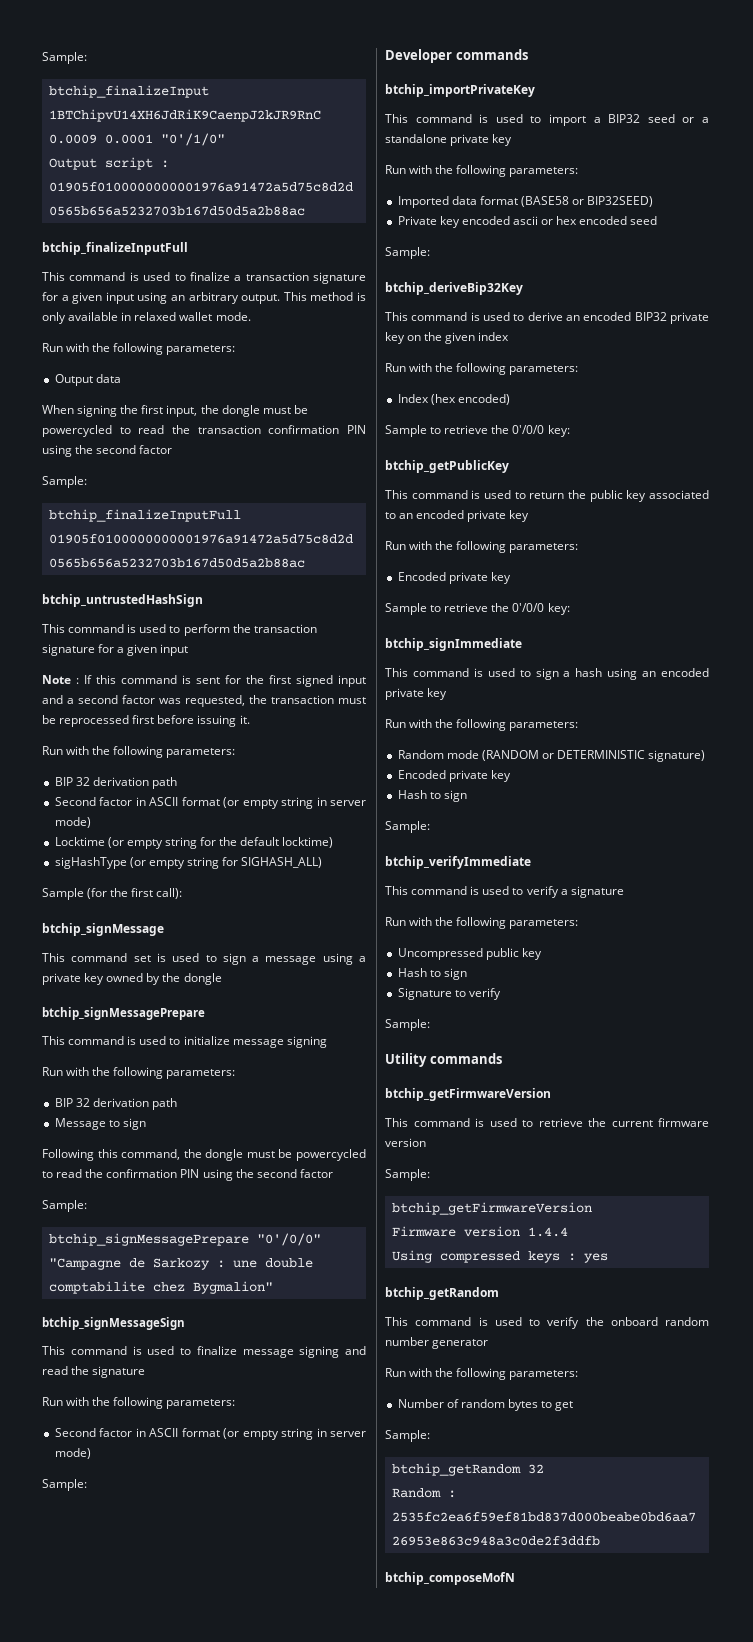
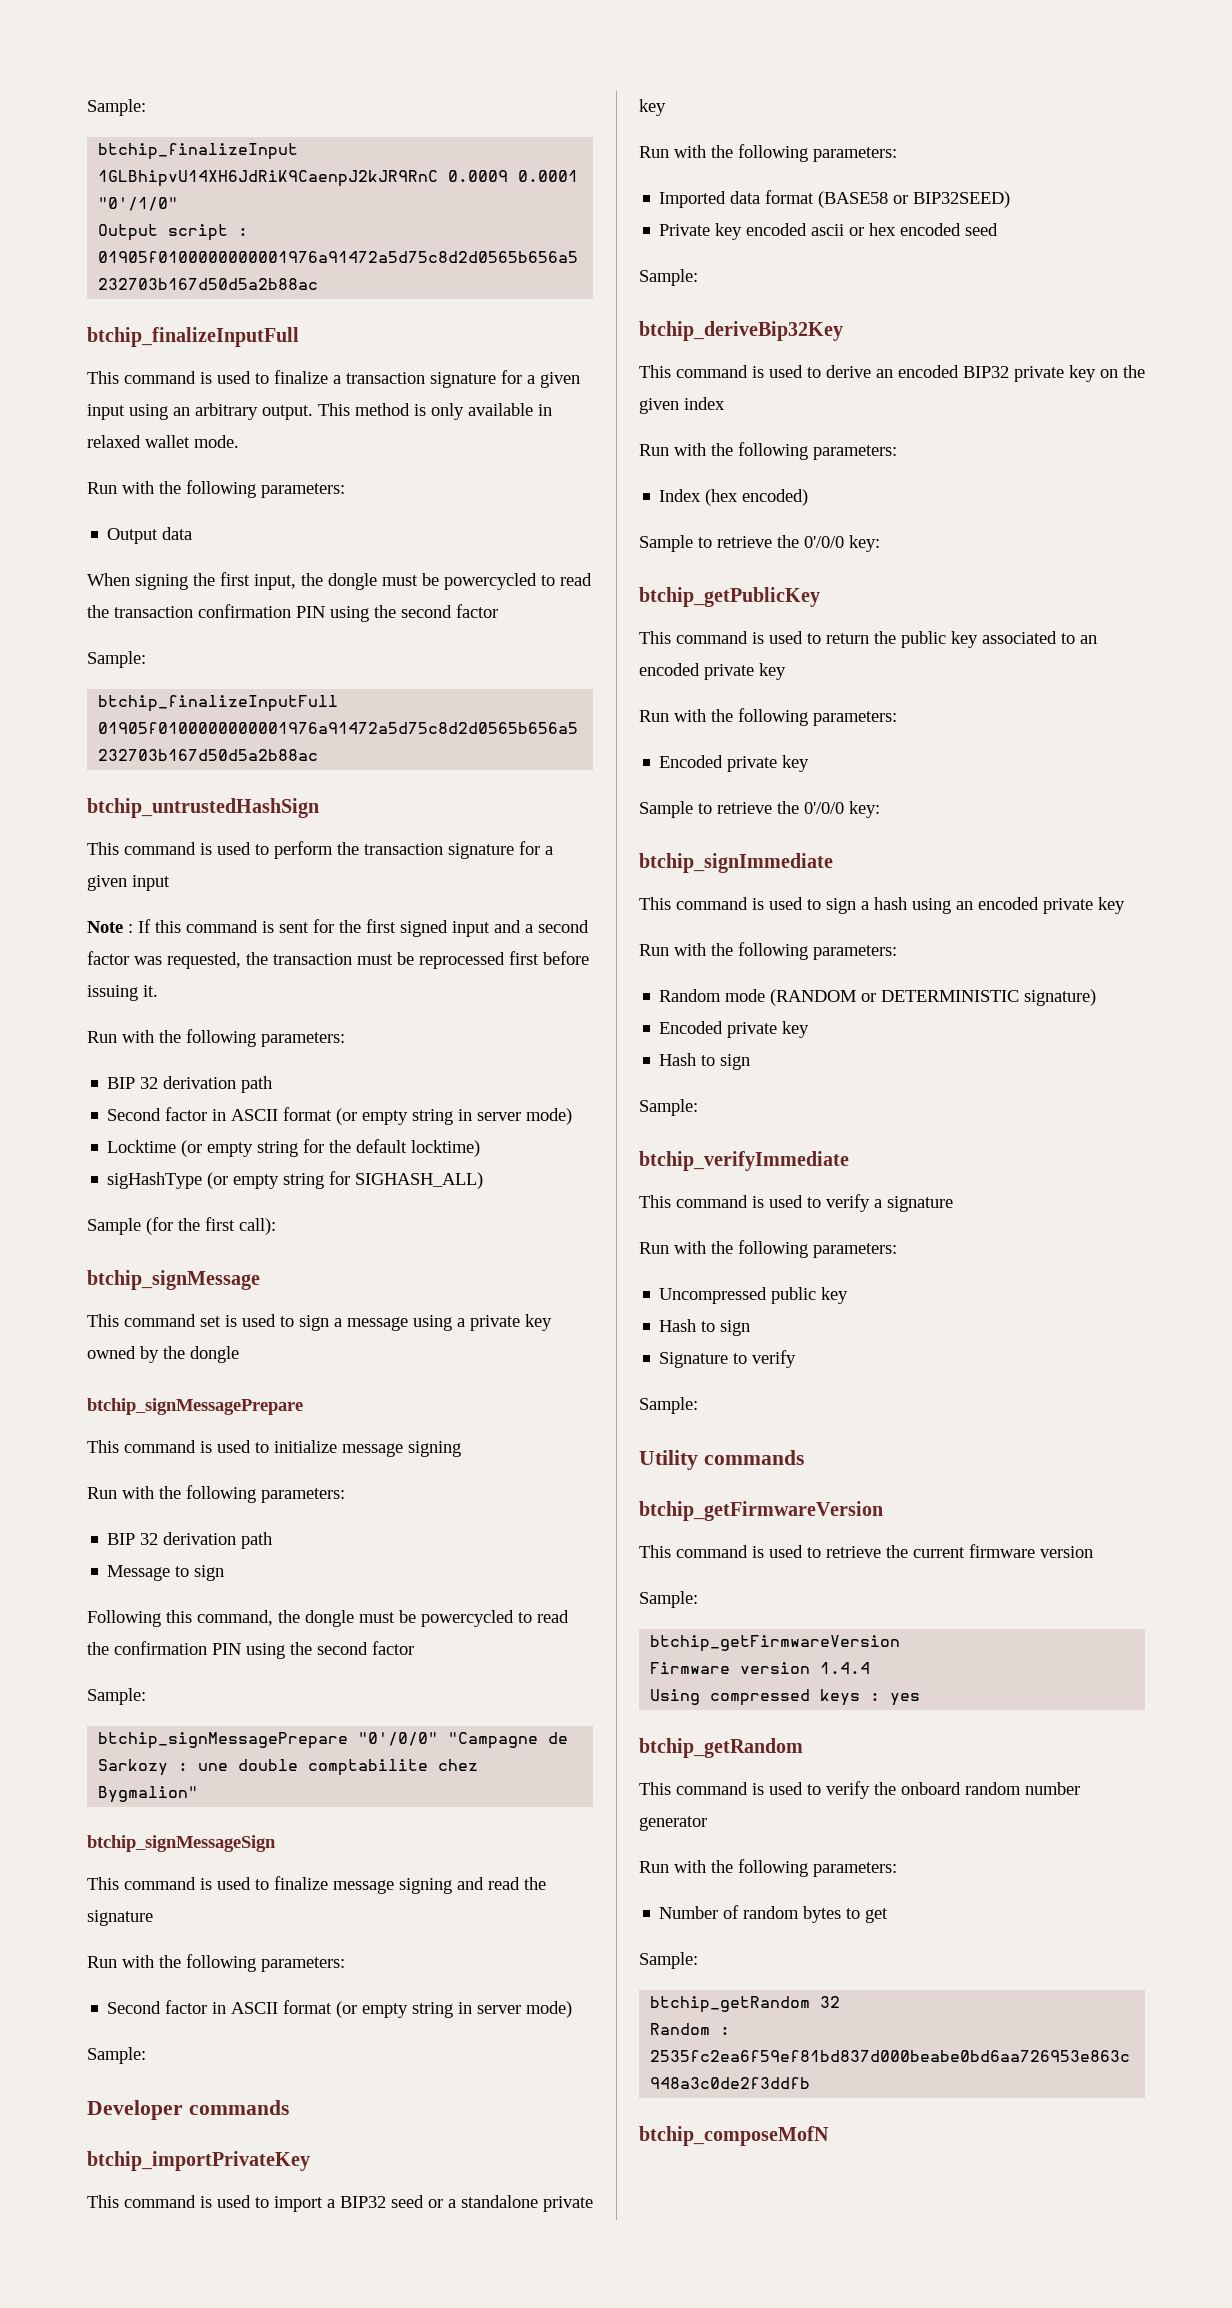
[48,109,321,122] 1BTChipvU14XH6JdRiK9CaenpJ2kJR9RnC -> [98,170,439,187] 1GLBhipvU14XH6JdRiK9CaenpJ2kJR9RnC

